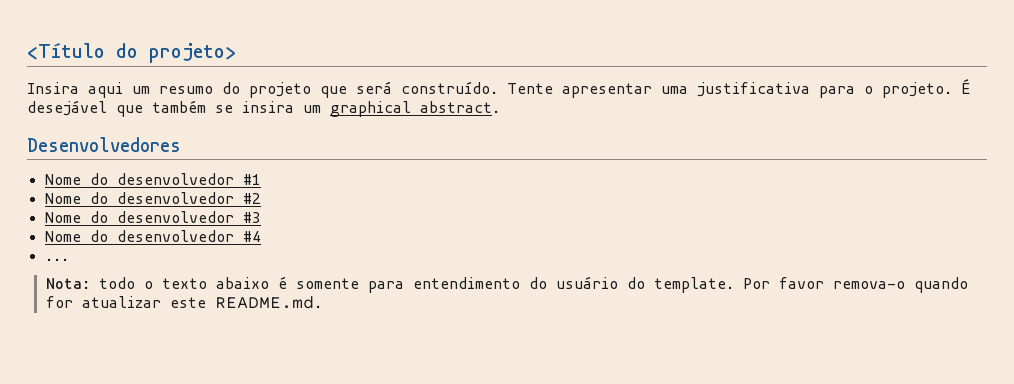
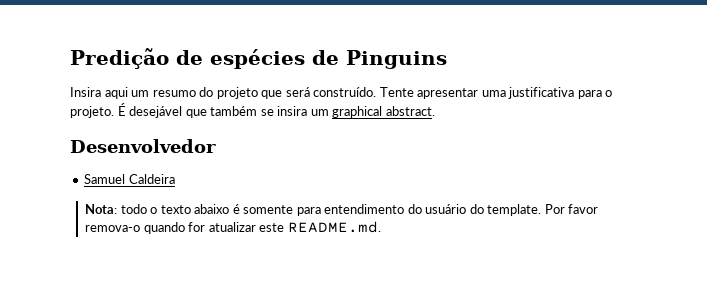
[27,42,236,63] <Título do projeto> -> [70,48,447,69] Predição de espécies de Pinguins
[27,137,181,152] [44,173,261,185] [44,192,261,204] [44,211,261,223] [44,230,261,242] [44,258,69,261] Desenvolvedores // Nome do desenvolvedor #1 // Nome do desenvolvedor #2 // Nome do desenvolvedor #3 // Nome do desenvolvedor #4 // ... -> [70,139,216,153] [84,174,175,184] Desenvolvedor // Samuel Caldeira

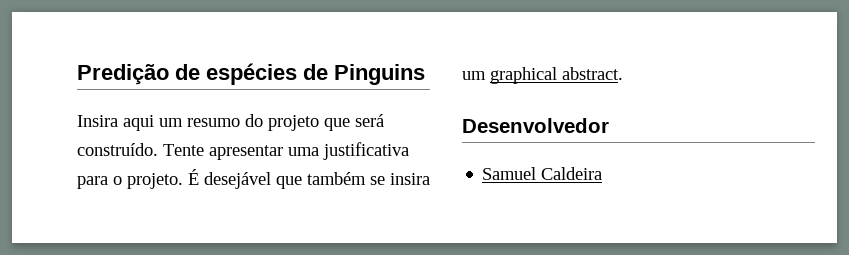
[85,204,599,216] [85,221,381,234] // Nota: todo o texto abaixo é somente para entendimento do usuário do template. Por favor remova-o quando for atualizar este README.md. -> (603, 173) none

